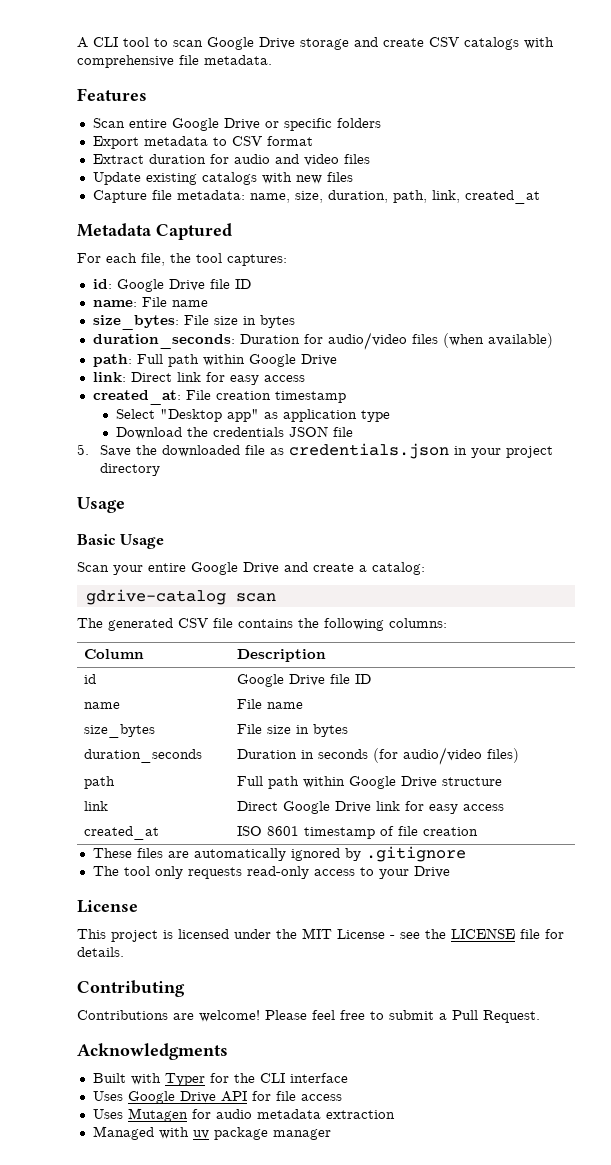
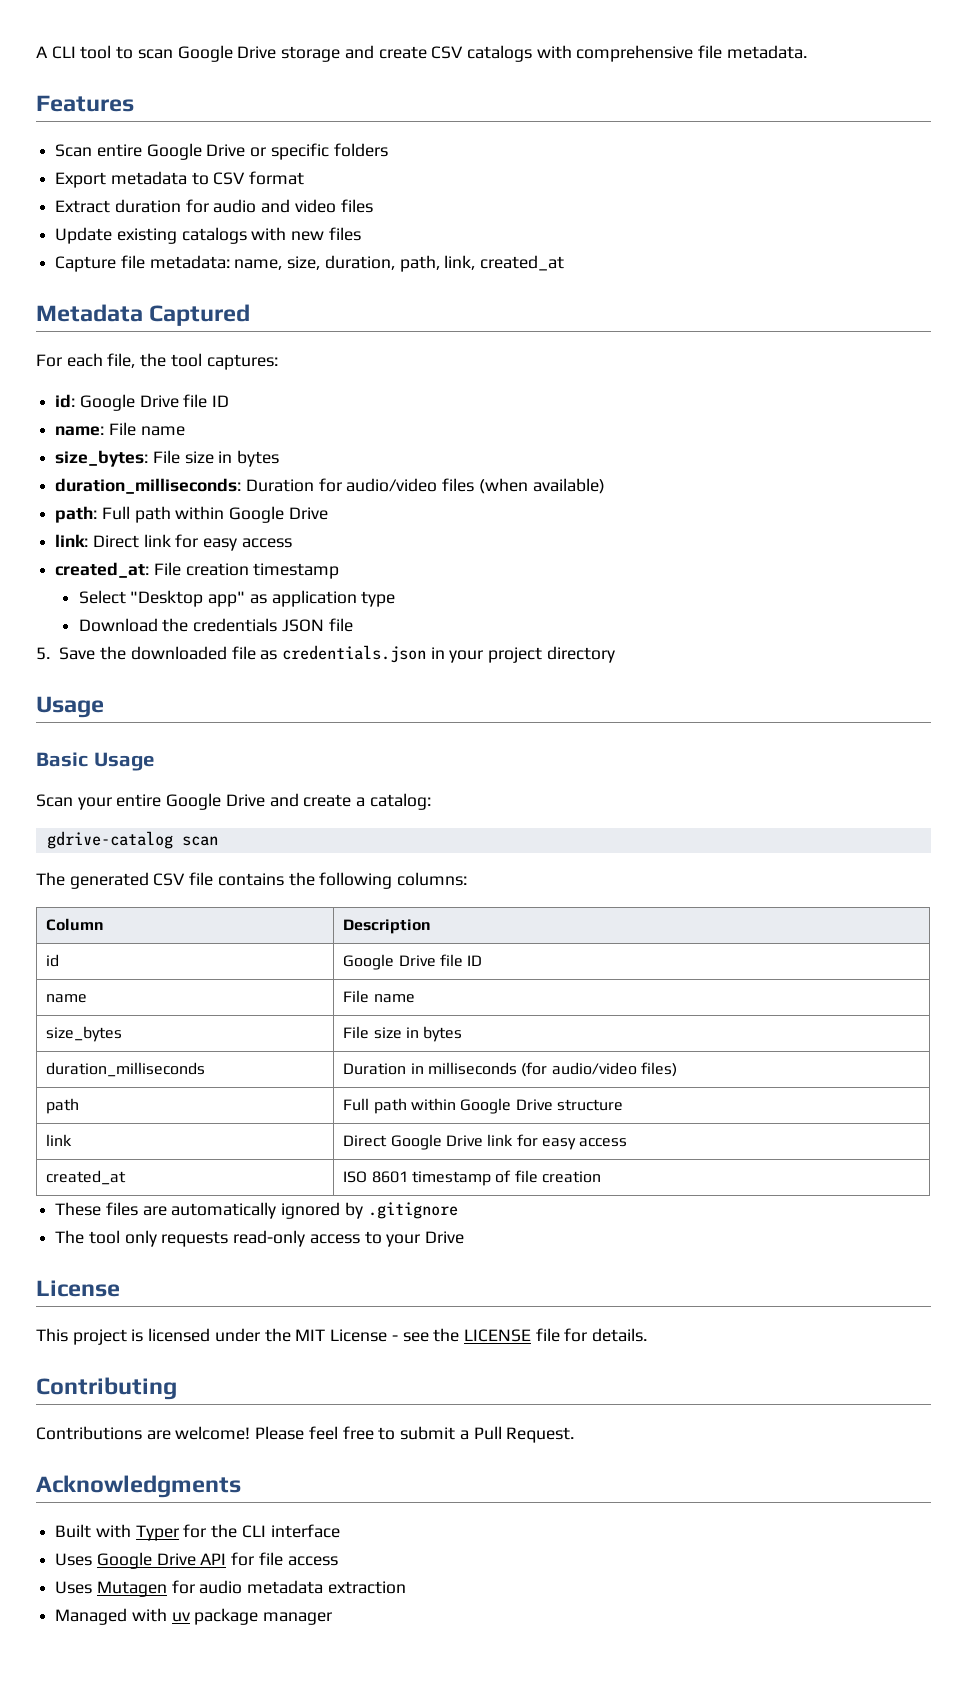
[92,334,235,349] duration_seconds: -> [55,478,242,494] duration_milliseconds:
[84,749,203,763] duration_seconds -> [46,1062,206,1077] duration_milliseconds
[318,749,369,759] seconds -> [428,1062,518,1075] milliseconds

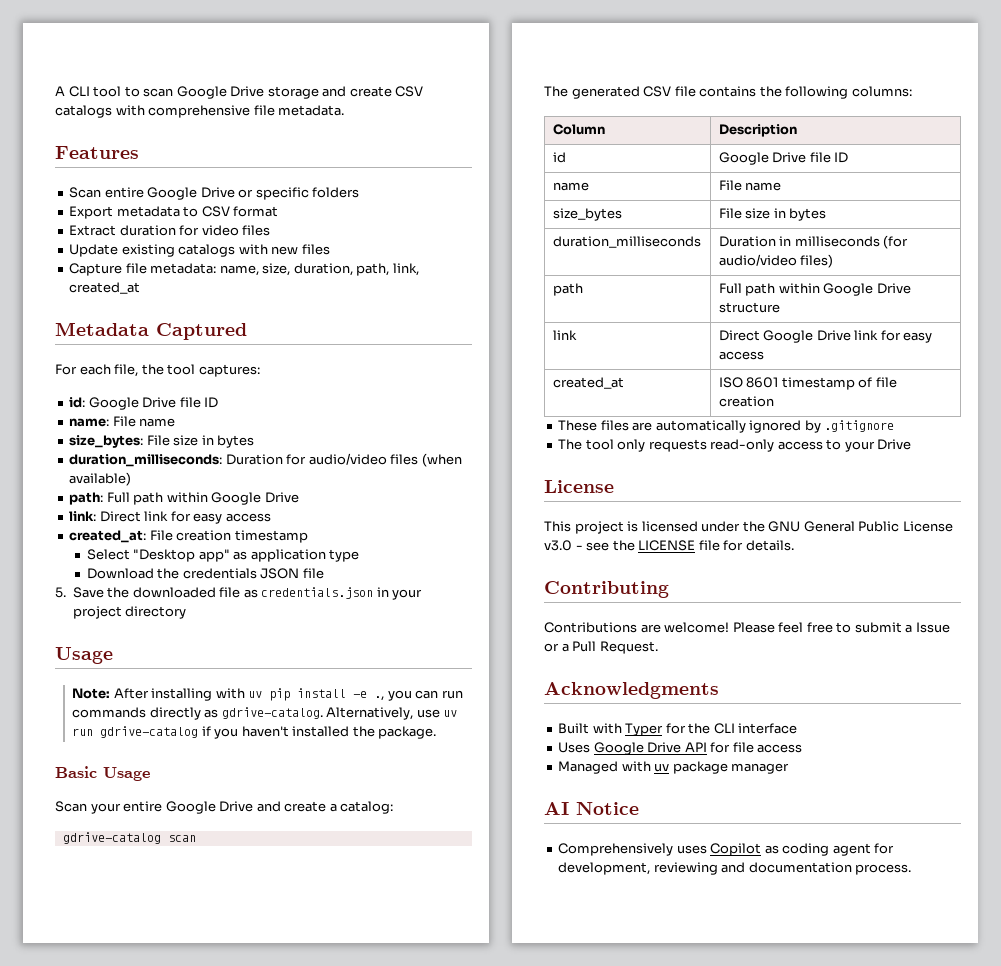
[213,199,291,213] audio and -> (200, 230) none
(104, 707) none -> [72,688,463,701] [72,707,458,720] [72,726,437,739] // Note: After installing with uv pip install -e ., you can run commands directly as gdrive-catalog. Alternatively, use uv run gdrive-catalog if you haven't installed the package.
[295,1329,388,1342] MIT License -> [768,521,953,532] [544,540,572,551] GNU General Public License v3.0
(469, 1435) none -> [915,622,950,633] [544,643,569,652] Issue or a
[55,1580,406,1597] // Uses Mutagen for audio metadata extraction -> (803, 748) none
(333, 1618) none -> [544,802,639,815] [558,843,895,856] [558,862,912,875] // AI Notice // Comprehensively uses Copilot as coding agent for development, reviewing and documentation process.

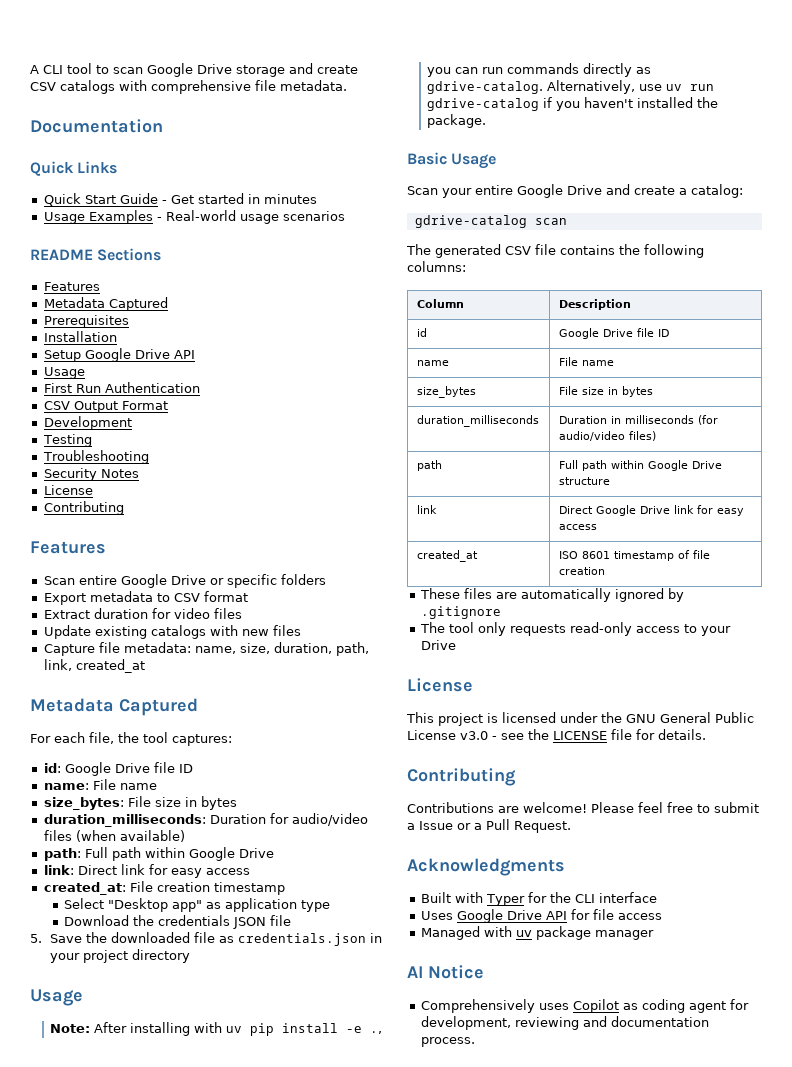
(345, 110) none -> [30,119,163,133] [30,161,118,176] [43,193,317,206] [43,210,345,224] [30,248,162,261] [43,282,100,291] [43,297,168,311] [43,315,129,328] [43,331,117,342] [43,348,195,362] [43,367,85,379] [43,382,200,393] [43,401,168,413] [43,416,132,430] [42,434,92,447] [42,450,149,464] [43,468,139,481] [43,485,93,495] [43,501,124,515] // Documentation // Quick Links // Quick Start Guide - Get started in minutes // Usage Examples - Real-world usage scenarios // README Sections // Features // Metadata Captured // Prerequisites // Installation // Setup Google Drive API // Usage // First Run Authentication // CSV Output Format // Development // Testing // Troubleshooting // Security Notes // License // Contributing

